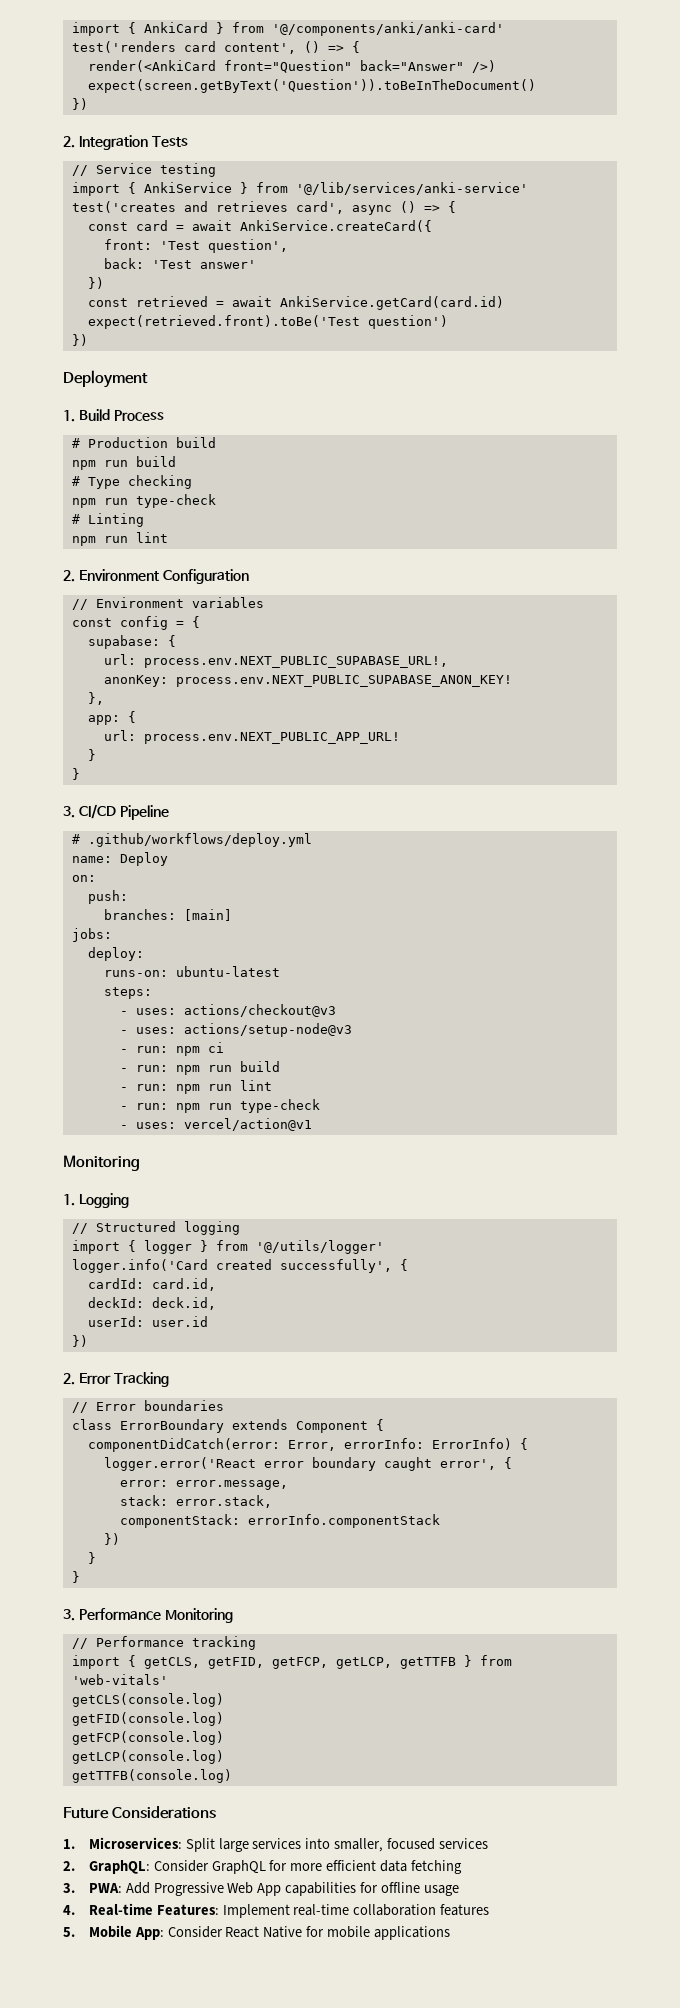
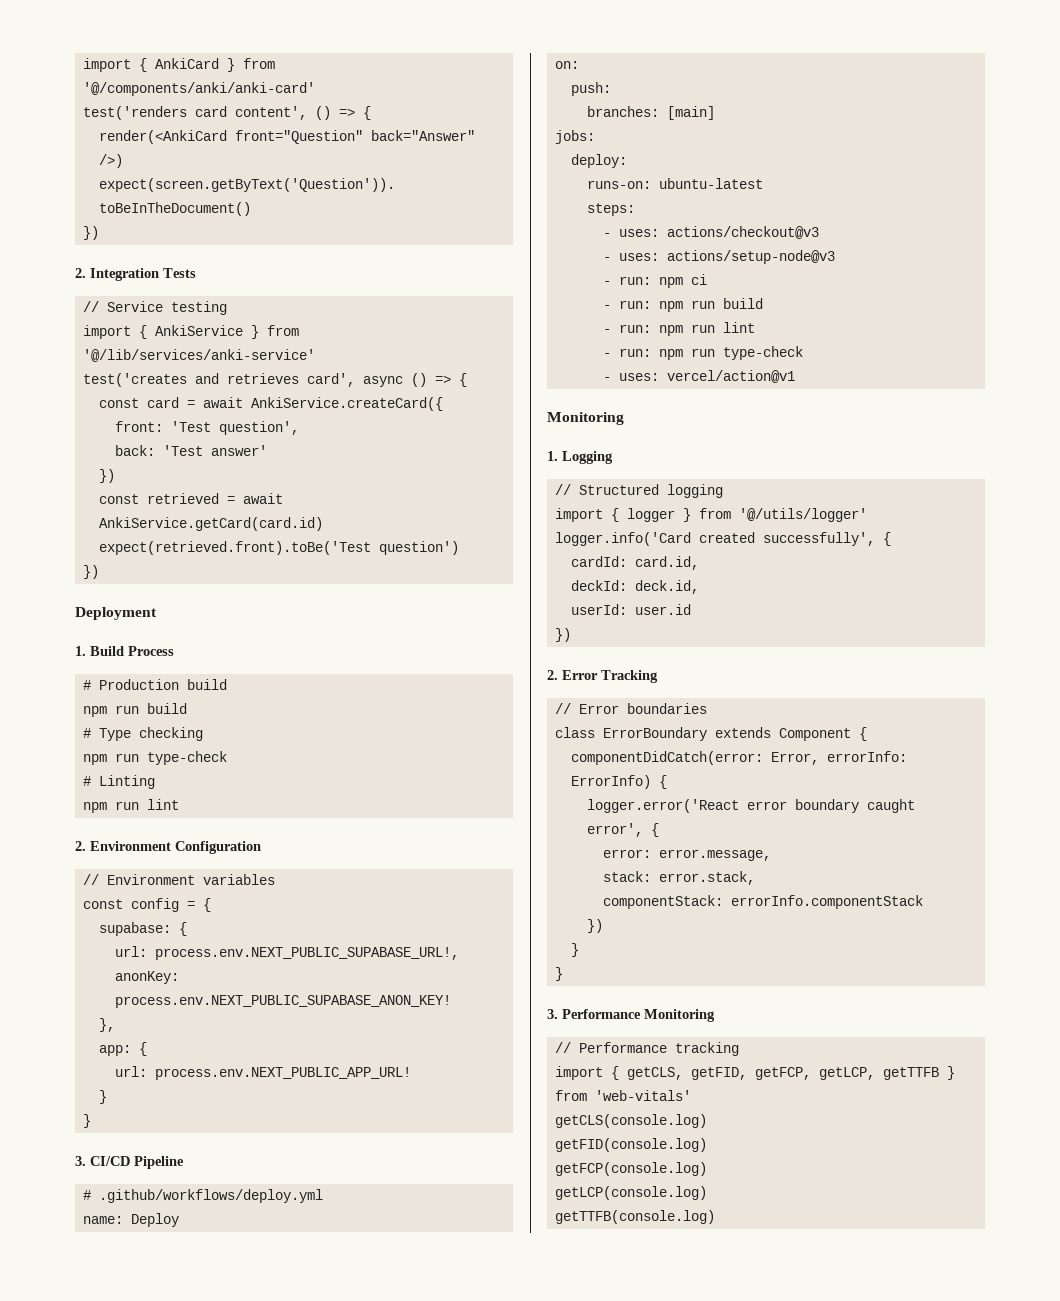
[63,1806,216,1819] [63,1837,489,1852] [63,1860,463,1874] [63,1882,460,1896] [63,1903,490,1918] [63,1925,451,1940] // Future Considerations // 1. Microservices: Split large services into smaller, focused services // 2. GraphQL: Consider GraphQL for more efficient data fetching // 3. PWA: Add Progressive Web App capabilities for offline usage // 4. Real-time Features: Implement real-time collaboration features // 5. Mobile App: Consider React Native for mobile applications -> (716, 1217) none

